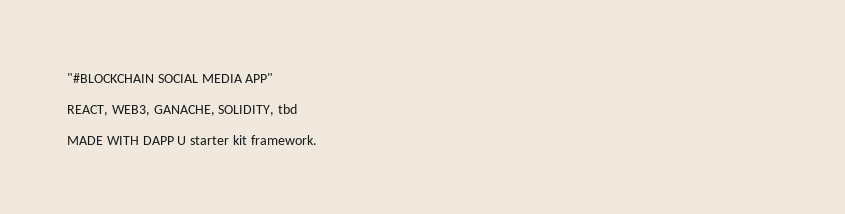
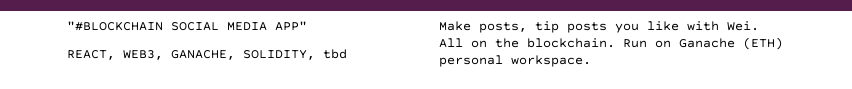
[67,135,317,145] MADE WITH DAPP U starter kit framework. -> [439,21,759,33] [439,37,783,50] [439,55,591,67] Make posts, tip posts you like with Wei. All on the blockchain. Run on Ganache (ETH) personal workspace.

